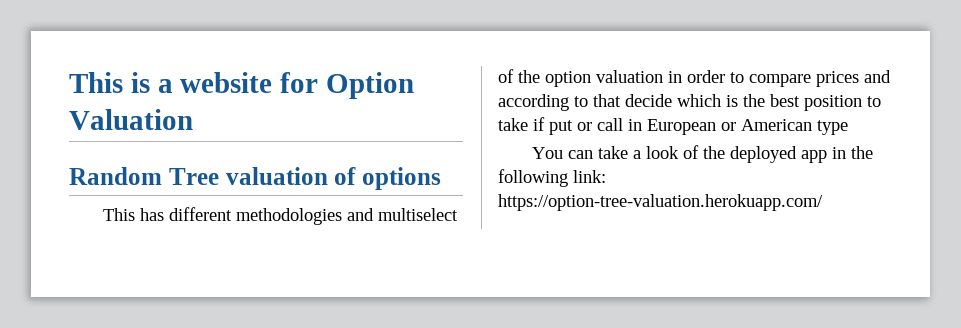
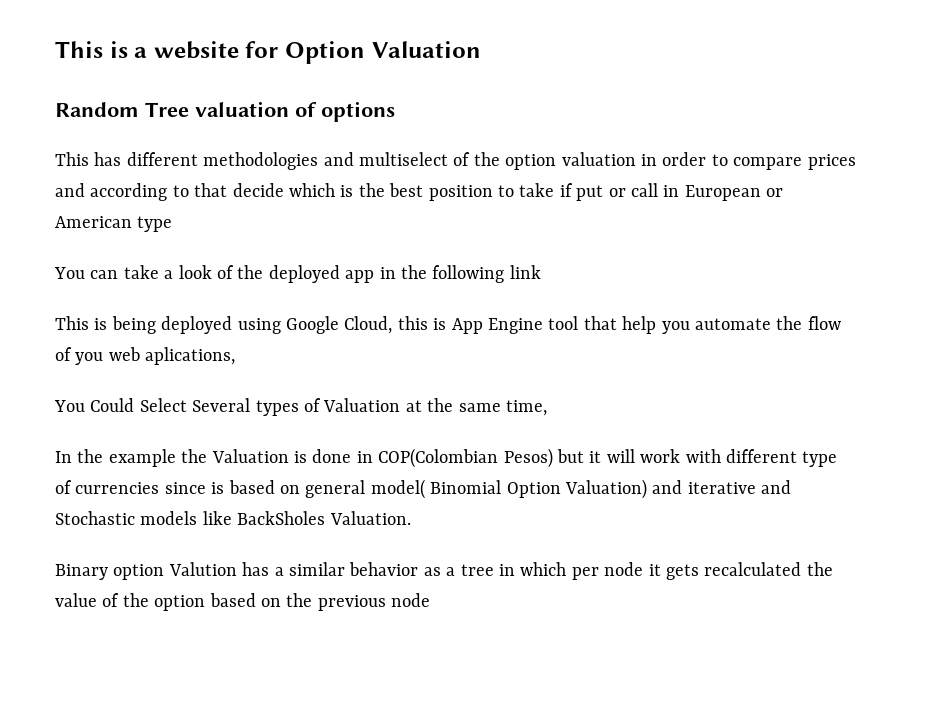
[573,170,606,183] [498,194,823,211] link: https://option-tree-valuation.herokuapp.com/ -> [509,265,541,279] [55,316,841,334] [55,347,236,365] [54,398,547,416] [55,448,838,468] [55,479,792,499] [55,511,411,525] [55,562,833,580] [55,593,431,611] link // This is being deployed using Google Cloud, this is App Engine tool that help you automate the flow of you web aplications, // You Could Select Several types of Valuation at the same time, // In the example the Valuation is done in COP(Colombian Pesos) but it will work with different type of currencies since is based on general model( Binomial Option Valuation) and iterative and Stochastic models like BackSholes Valuation. // Binary option Valution has a similar behavior as a tree in which per node it gets recalculated the value of the option based on the previous node

